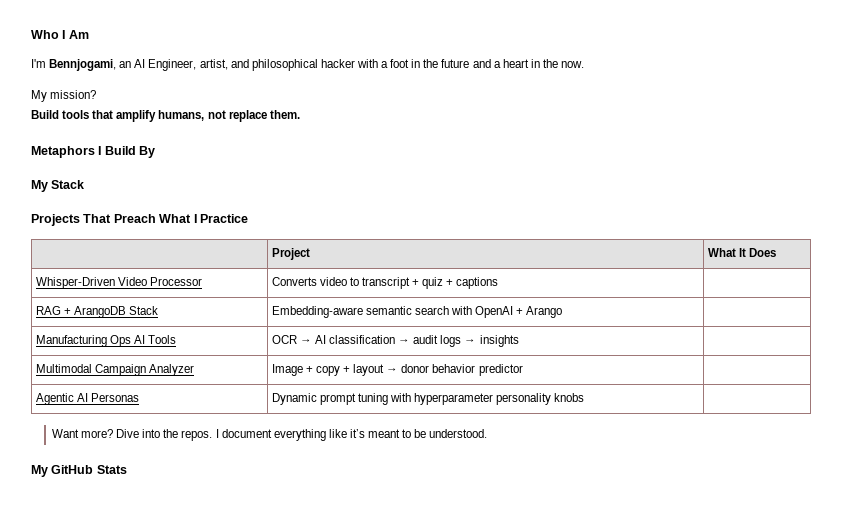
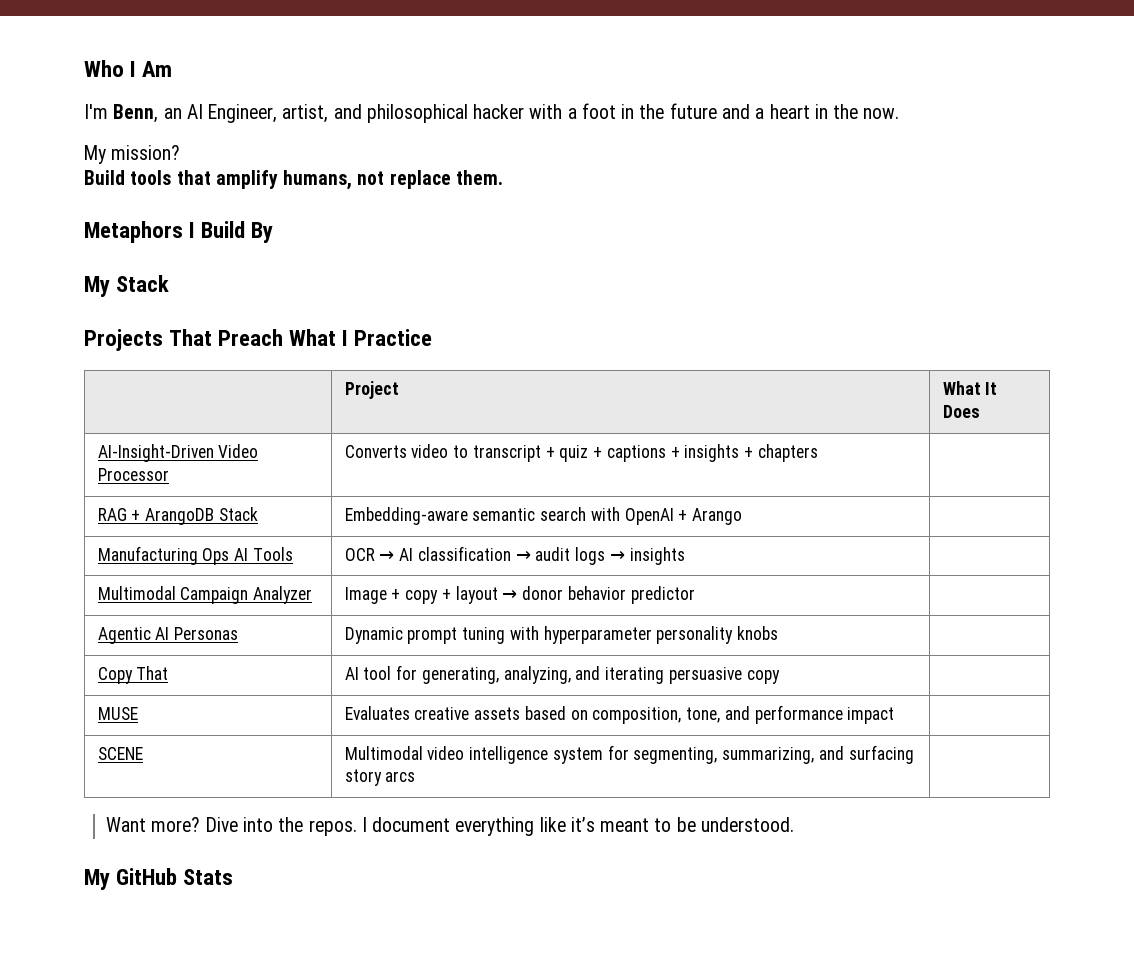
[49,59,117,71] Bennjogami, -> [113,104,159,123] Benn,
[35,277,115,289] Whisper-Driven -> [97,444,214,462] AI-Insight-Driven
(499, 283) none -> [670,444,818,462] + insights + chapters
(585, 397) none -> [97,666,169,684] [344,665,780,684] [97,707,138,720] [344,705,895,724] [97,747,143,760] [344,745,914,764] [344,769,416,786] // Copy That | AI tool for generating, analyzing, and iterating persuasive copy | // MUSE | Evaluates creative assets based on composition, tone, and performance impact | // SCENE | Multimodal video intelligence system for segmenting, summarizing, and surfacing story arcs |

